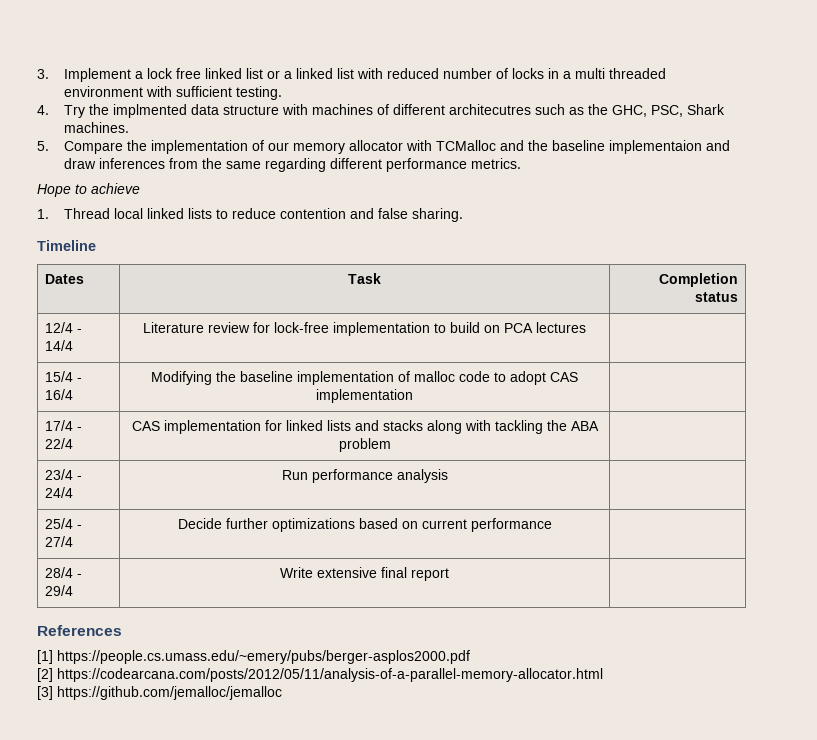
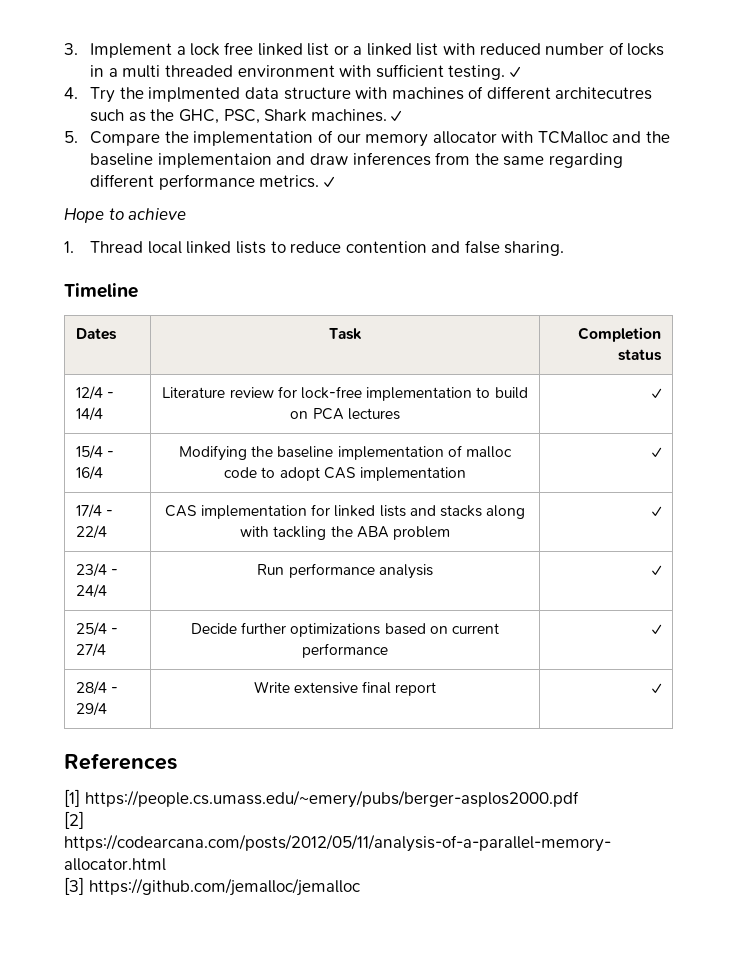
(282, 93) none -> [509,66,521,78] ✓
(129, 127) none -> [391,110,403,122] ✓
(521, 163) none -> [323,176,335,188] ✓
(586, 327) none -> [652,388,663,399] ✓
(413, 396) none -> [652,447,663,458] ✓
(391, 445) none -> [652,506,663,517] ✓
(448, 476) none -> [652,565,663,576] ✓
(552, 525) none -> [652,624,663,635] ✓
(449, 574) none -> [652,683,663,694] ✓

